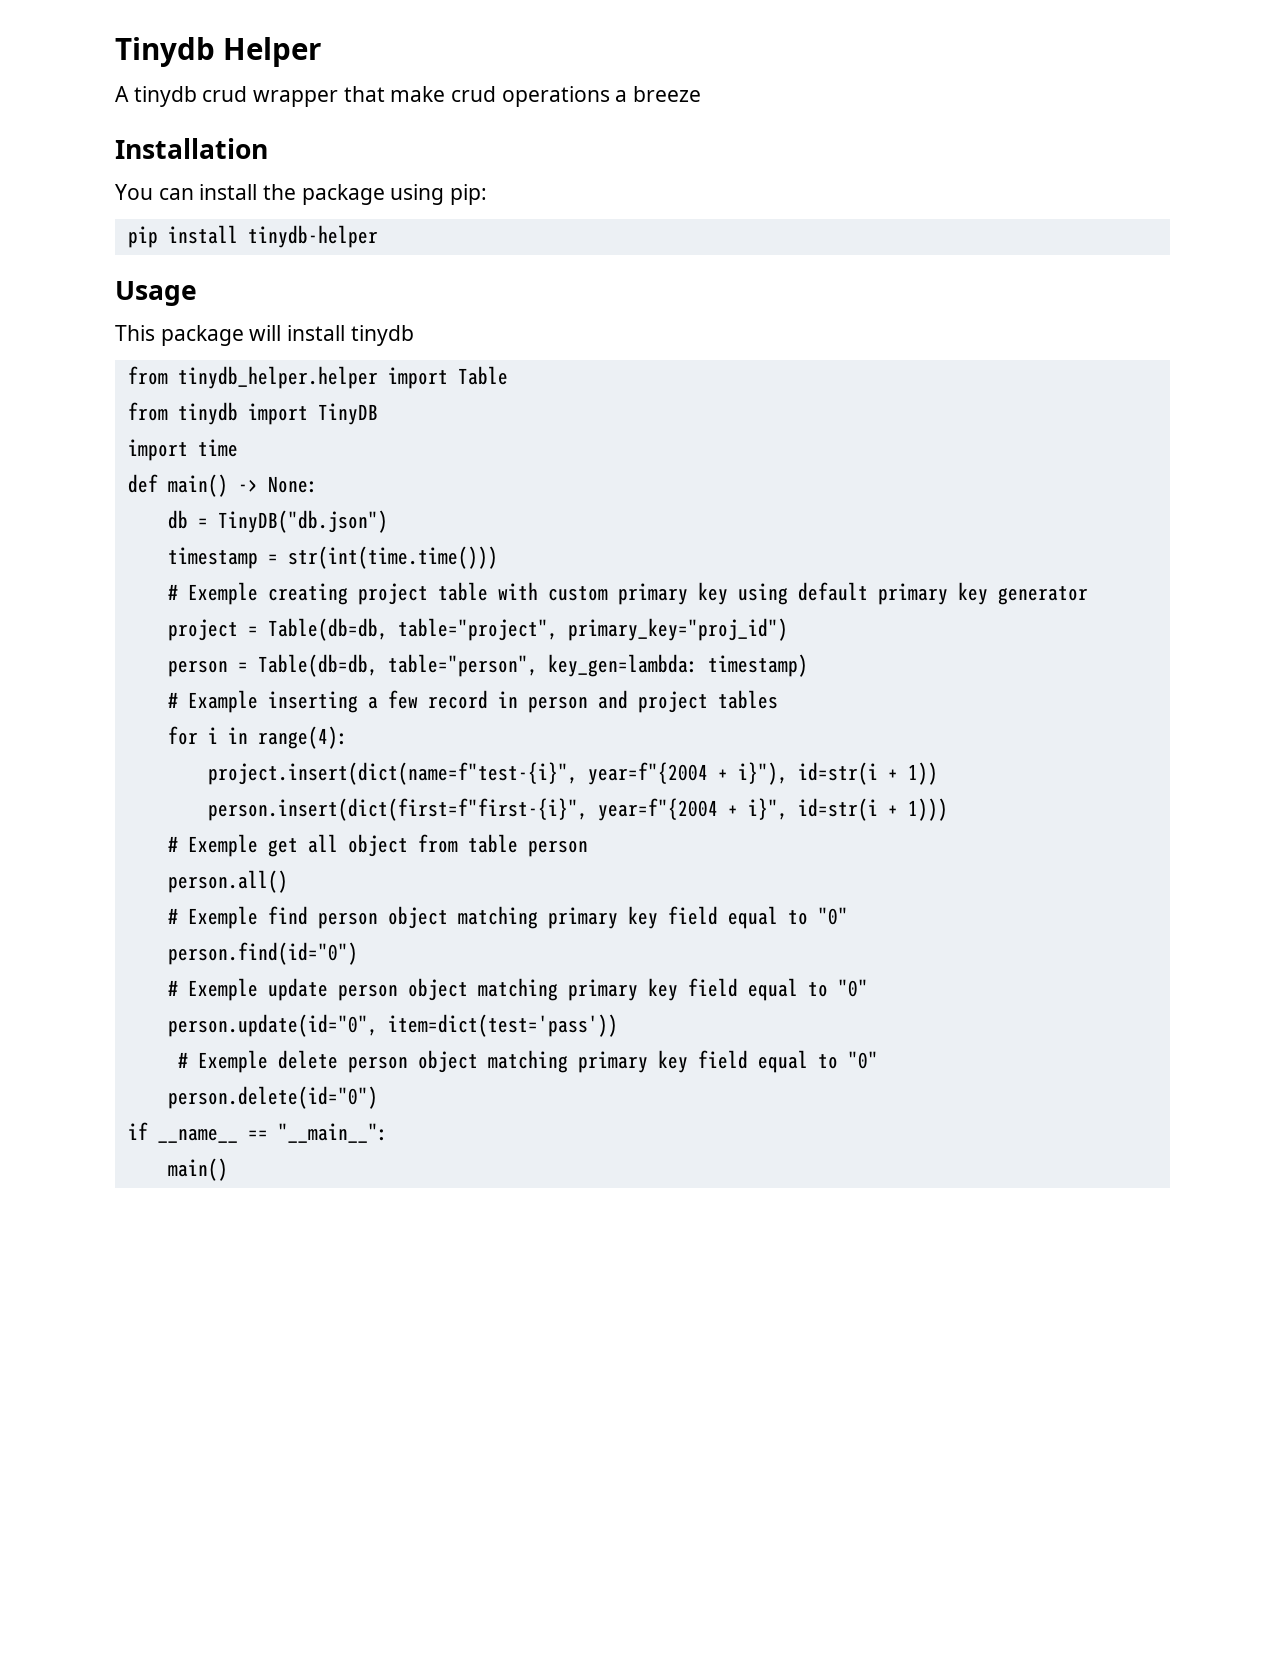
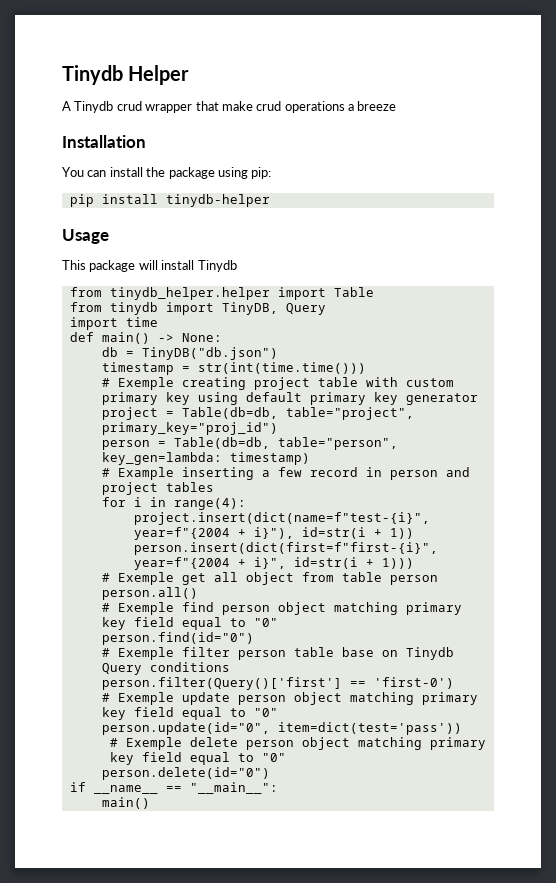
[133,86,197,107] tinydb -> [74,101,114,113] Tinydb
[350,325,414,346] tinydb -> [197,260,237,272] Tinydb
[317,403,378,425] TinyDB -> [221,302,326,315] TinyDB, Query
(358, 953) none -> [101,647,454,660] [101,662,230,675] [101,677,454,690] // # Exemple filter person table base on Tinydb Query conditions // person.filter(Query()['first'] == 'first-0')

